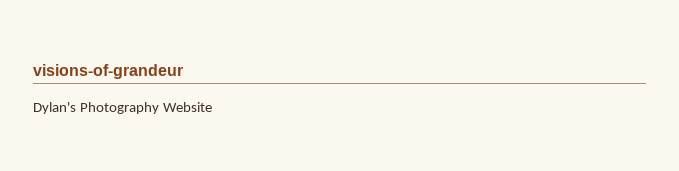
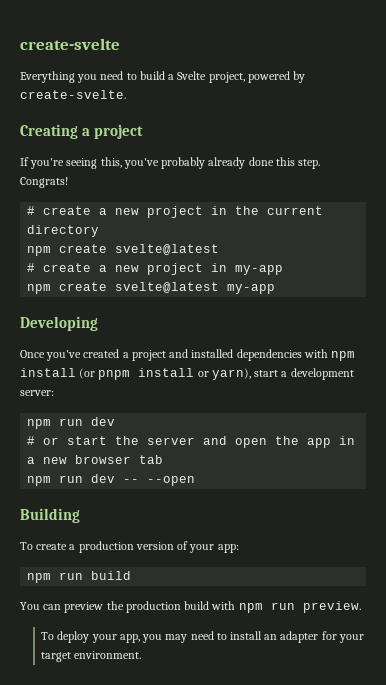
[33,64,183,79] [33,102,212,114] visions-of-grandeur // Dylan's Photography Website -> [20,38,120,50] [20,71,306,83] [20,90,126,99] [20,124,144,139] [20,157,321,169] [20,177,68,188] [27,206,324,218] [27,225,100,237] [27,244,220,256] [27,263,284,275] [27,282,276,294] [20,316,98,331] [20,349,356,361] [20,368,354,380] [20,390,54,396] [27,417,116,429] [27,436,356,448] [27,455,164,464] [27,474,196,486] [20,508,80,523] [20,541,239,553] [27,571,132,583] [20,601,361,613] [41,631,364,643] [41,651,142,662] create-svelte // Everything you need to build a Svelte project, powered by create-svelte. // Creating a project // If you're seeing this, you've probably already done this step. Congrats! // # create a new project in the current directory // npm create svelte@latest // # create a new project in my-app // npm create svelte@latest my-app // Developing // Once you've created a project and installed dependencies with npm install (or pnpm install or yarn), start a development server: // npm run dev // # or start the server and open the app in a new browser tab // npm run dev -- --open // Building // To create a production version of your app: // npm run build // You can preview the production build with npm run preview. // To deploy your app, you may need to install an adapter for your target environment.

